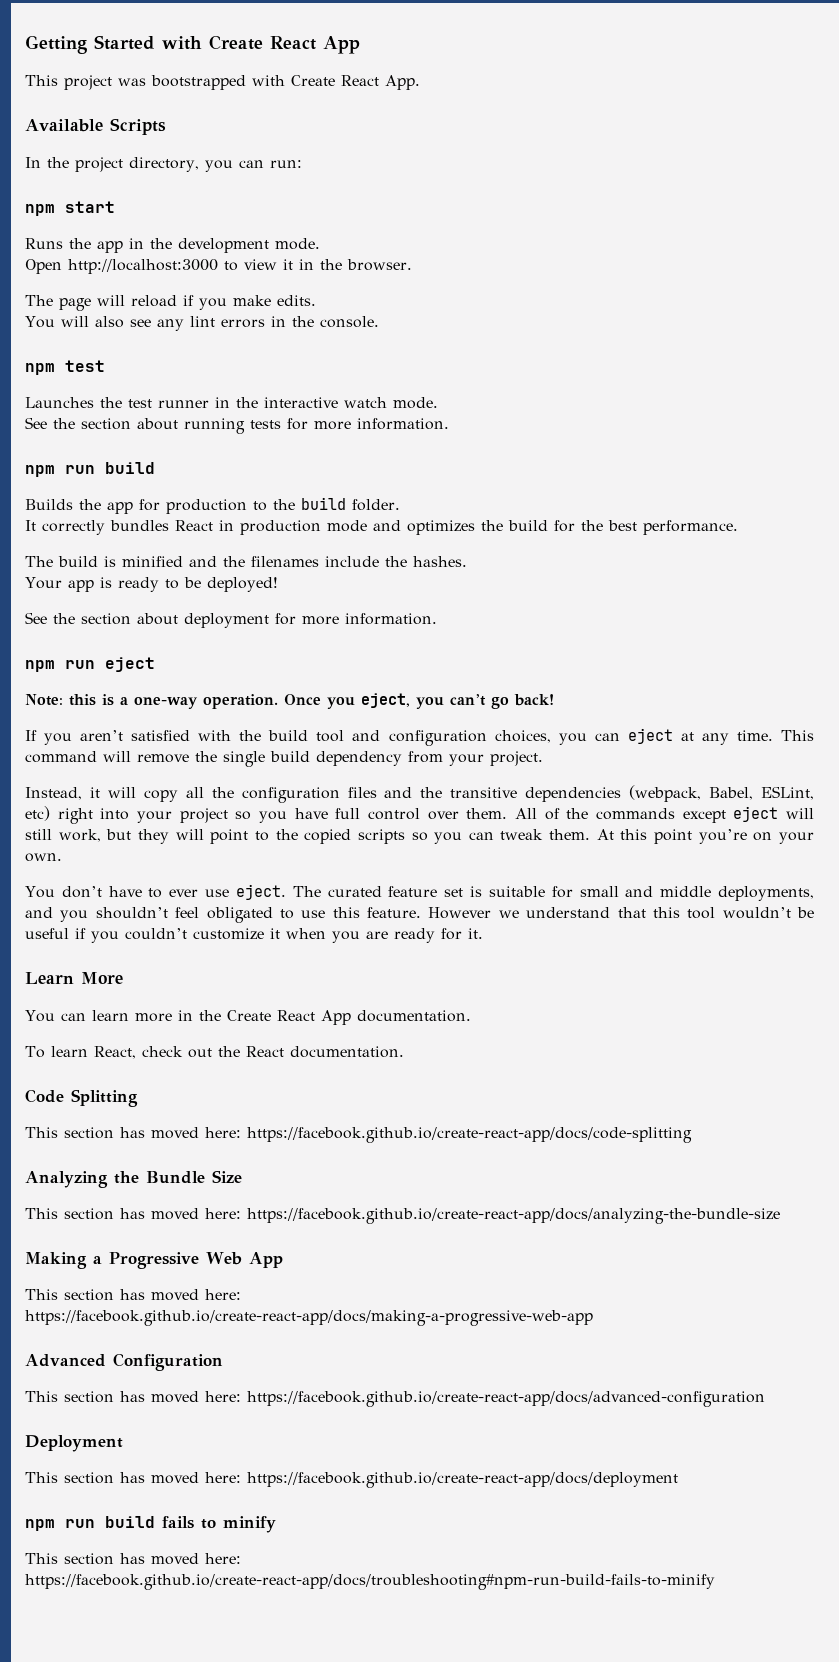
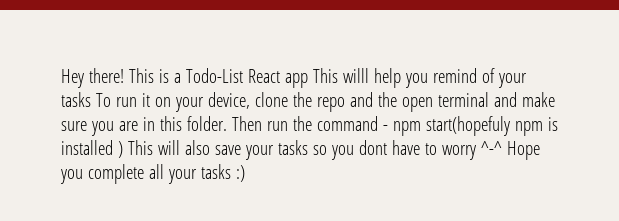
[25,35,360,54] [25,75,420,90] [25,118,166,135] [25,157,302,172] [25,201,115,216] [25,238,320,253] [25,259,412,274] [25,295,316,311] [25,316,379,331] [25,360,105,375] [25,397,438,409] [25,417,449,434] [25,462,155,477] [25,497,400,514] [25,520,738,535] [25,556,467,567] [25,577,278,592] [25,612,437,628] [25,657,155,672] [25,693,554,709] [25,728,814,746] [25,751,543,767] [25,785,815,803] [25,806,814,824] [25,829,814,844] [25,853,62,862] [25,884,814,901] [25,907,814,923] [25,928,483,943] [25,972,123,984] [25,1010,471,1025] [25,1046,404,1059] [25,1089,138,1107] [25,1127,692,1143] [25,1170,242,1188] [25,1208,780,1224] [25,1252,283,1269] [25,1289,241,1301] [25,1310,593,1326] [25,1353,223,1371] [25,1391,765,1407] [25,1435,123,1452] [25,1472,678,1488] [25,1516,276,1533] [25,1553,241,1565] [25,1574,715,1590] Getting Started with Create React App // This project was bootstrapped with Create React App. // Available Scripts // In the project directory, you can run: // npm start // Runs the app in the development mode. // Open http://localhost:3000 to view it in the browser. // The page will reload if you make edits. // You will also see any lint errors in the console. // npm test // Launches the test runner in the interactive watch mode. // See the section about running tests for more information. // npm run build // Builds the app for production to the build folder. // It correctly bundles React in production mode and optimizes the build for the best performance. // The build is minified and the filenames include the hashes. // Your app is ready to be deployed! // See the section about deployment for more information. // npm run eject // Note: this is a one-way operation. Once you eject, you can’t go back! // If you aren’t satisfied with the build tool and configuration choices, you can eject at any time. This command will remove the single build dependency from your project. // Instead, it will copy all the configuration files and the transitive dependencies (webpack, Babel, ESLint, etc) right into your project so you have full control over them. All of the commands except eject will still work, but they will point to the copied scripts so you can tweak them. At this point you’re on your own. // You don’t have to ever use eject. The curated feature set is suitable for small and middle deployments, and you shouldn’t feel obligated to use this feature. However we understand that this tool wouldn’t be useful if you couldn’t customize it when you are ready for it. // Learn More // You can learn more in the Create React App documentation. // To learn React, check out the React documentation. // Code Splitting // This section has moved here: https://facebook.github.io/create-react-app/docs/code-splitting // Analyzing the Bundle Size // This section has moved here: https://facebook.github.io/create-react-app/docs/analyzing-the-bundle-size // Making a Progressive Web App // This section has moved here: https://facebook.github.io/create-react-app/docs/making-a-progressive-web-app // Advanced Configuration // This section has moved here: https://facebook.github.io/create-react-app/docs/advanced-configuration // Deployment // This section has moved here: https://facebook.github.io/create-react-app/docs/deployment // npm run build fails to minify // This section has moved here: https://facebook.github.io/create-react-app/docs/troubleshooting#npm-run-build-fails-to-minify -> [61,68,527,88] [61,92,555,112] [61,116,558,136] [61,140,540,160] [60,164,245,184] Hey there! This is a Todo-List React app This willl help you remind of your tasks To run it on your device, clone the repo and the open terminal and make sure you are in this folder. Then run the command - npm start(hopefuly npm is installed ) This will also save your tasks so you dont have to worry ^-^ Hope you complete all your tasks :)

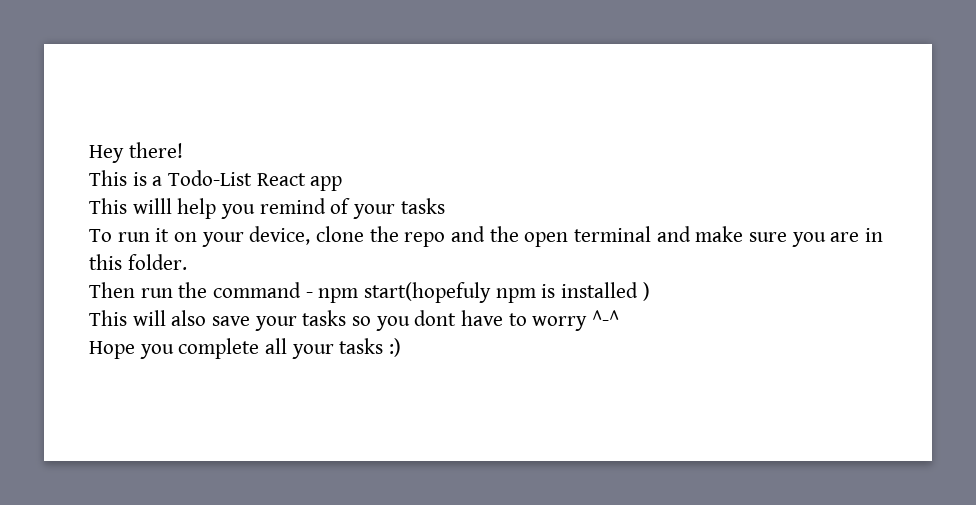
(124, 75) none -> (183, 150) //
(308, 80) none -> (343, 183) //
(91, 99) none -> (445, 206) //
(227, 123) none -> (187, 262) //
(123, 149) none -> (650, 291) //
(502, 148) none -> (620, 318) //

